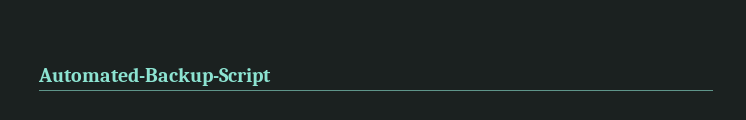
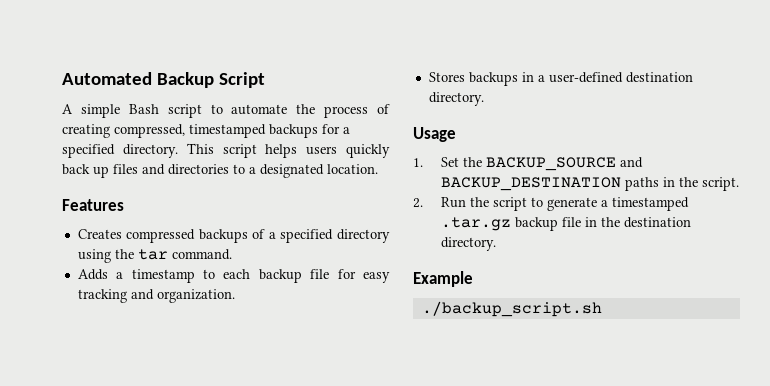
[38,67,271,86] Automated-Backup-Script -> [62,72,265,88] [62,104,390,118] [62,124,350,138] [62,143,390,158] [62,164,378,178] [62,199,124,211] [77,229,390,243] [77,249,232,263] [77,269,390,283] [77,289,235,303] [428,72,693,86] [428,92,484,106] [413,127,456,142] [413,157,644,171] [441,177,740,191] [413,197,690,211] [441,217,692,231] [441,237,497,251] [413,271,473,287] [421,301,602,317] Automated Backup Script // A simple Bash script to automate the process of creating compressed, timestamped backups for a specified directory. This script helps users quickly back up files and directories to a designated location. // Features // Creates compressed backups of a specified directory using the tar command. // Adds a timestamp to each backup file for easy tracking and organization. // Stores backups in a user-defined destination directory. // Usage // 1. Set the BACKUP_SOURCE and BACKUP_DESTINATION paths in the script. // 2. Run the script to generate a timestamped .tar.gz backup file in the destination directory. // Example // ./backup_script.sh

